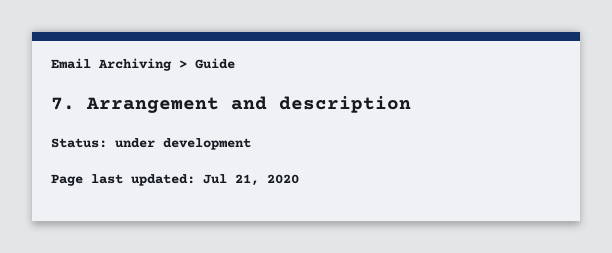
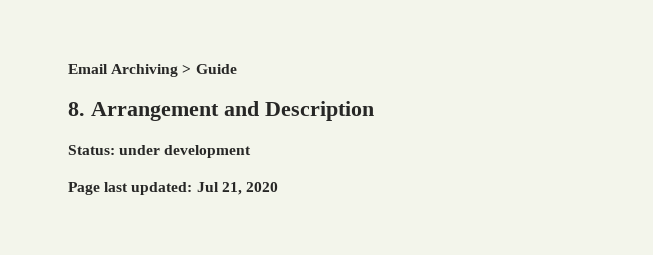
[51,97,75,110] 7. -> [68,102,85,116] 8.
[279,96,411,113] description -> [265,101,374,121] Description

